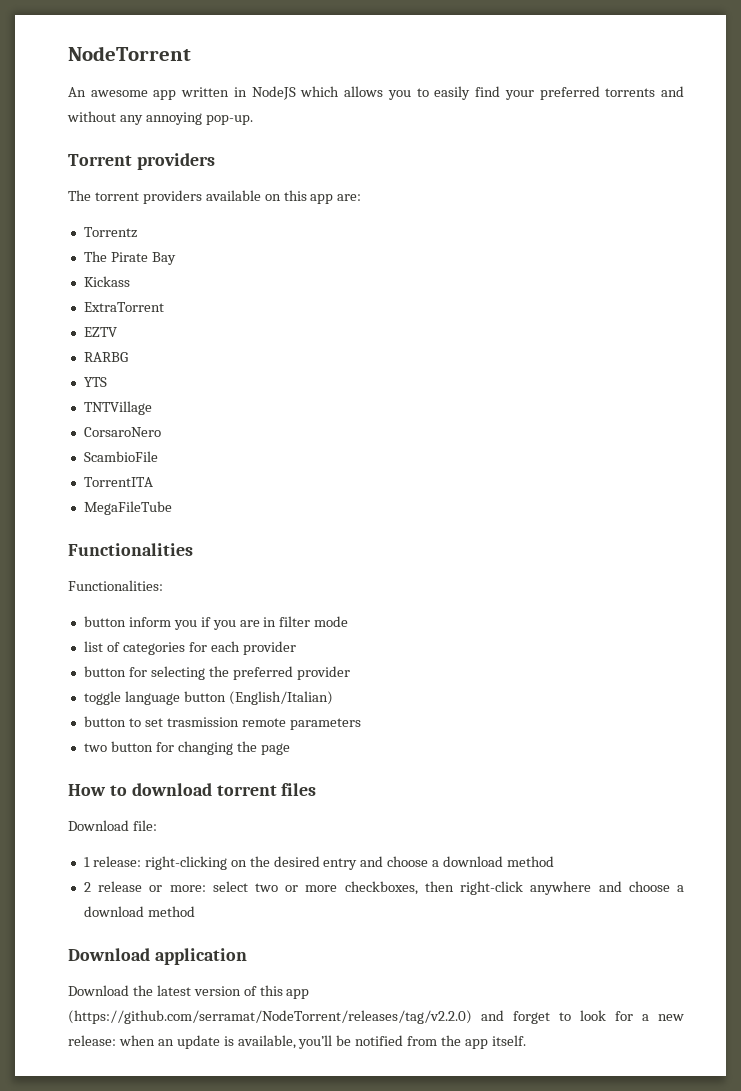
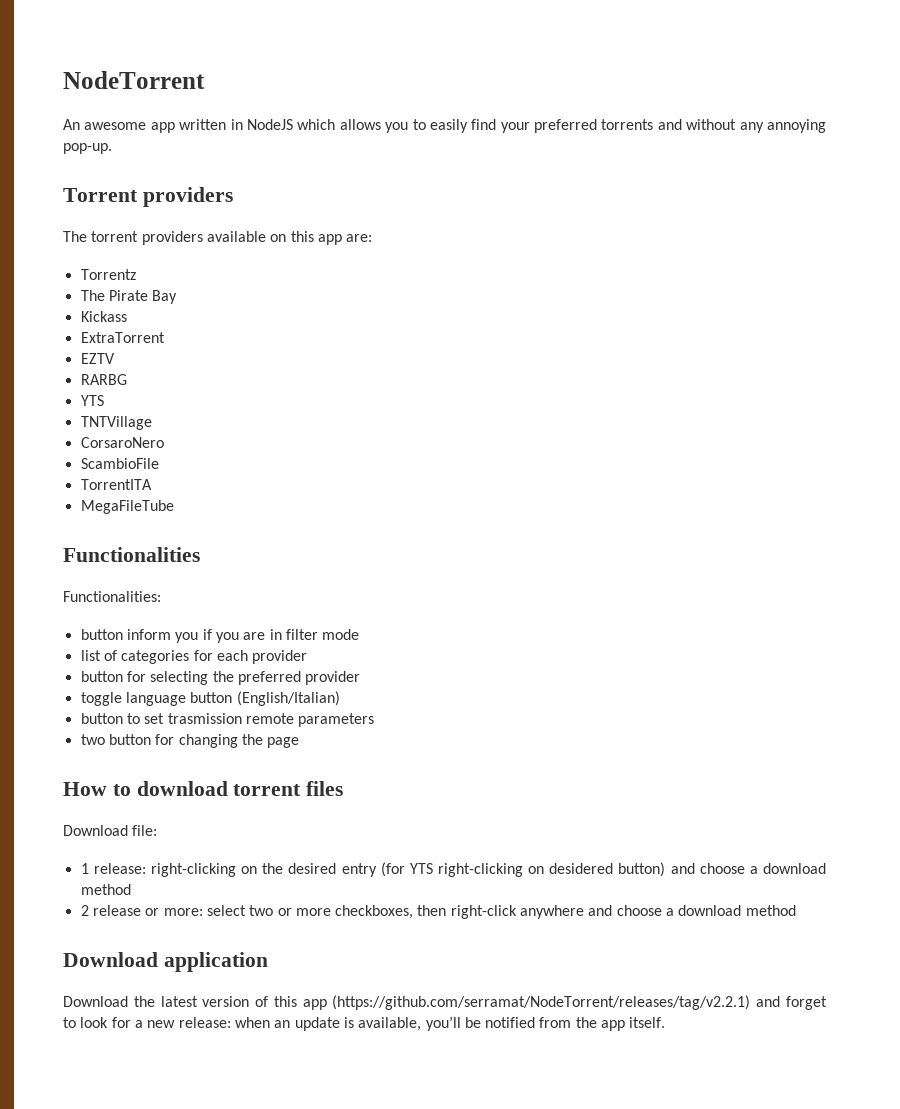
(358, 864) none -> [380,862,666,877] (for YTS right-clicking on desidered button)
[68,1010,472,1024] (https://github.com/serramat/NodeTorrent/releases/tag/v2.2.0) -> [332,995,751,1010] (https://github.com/serramat/NodeTorrent/releases/tag/v2.2.1)

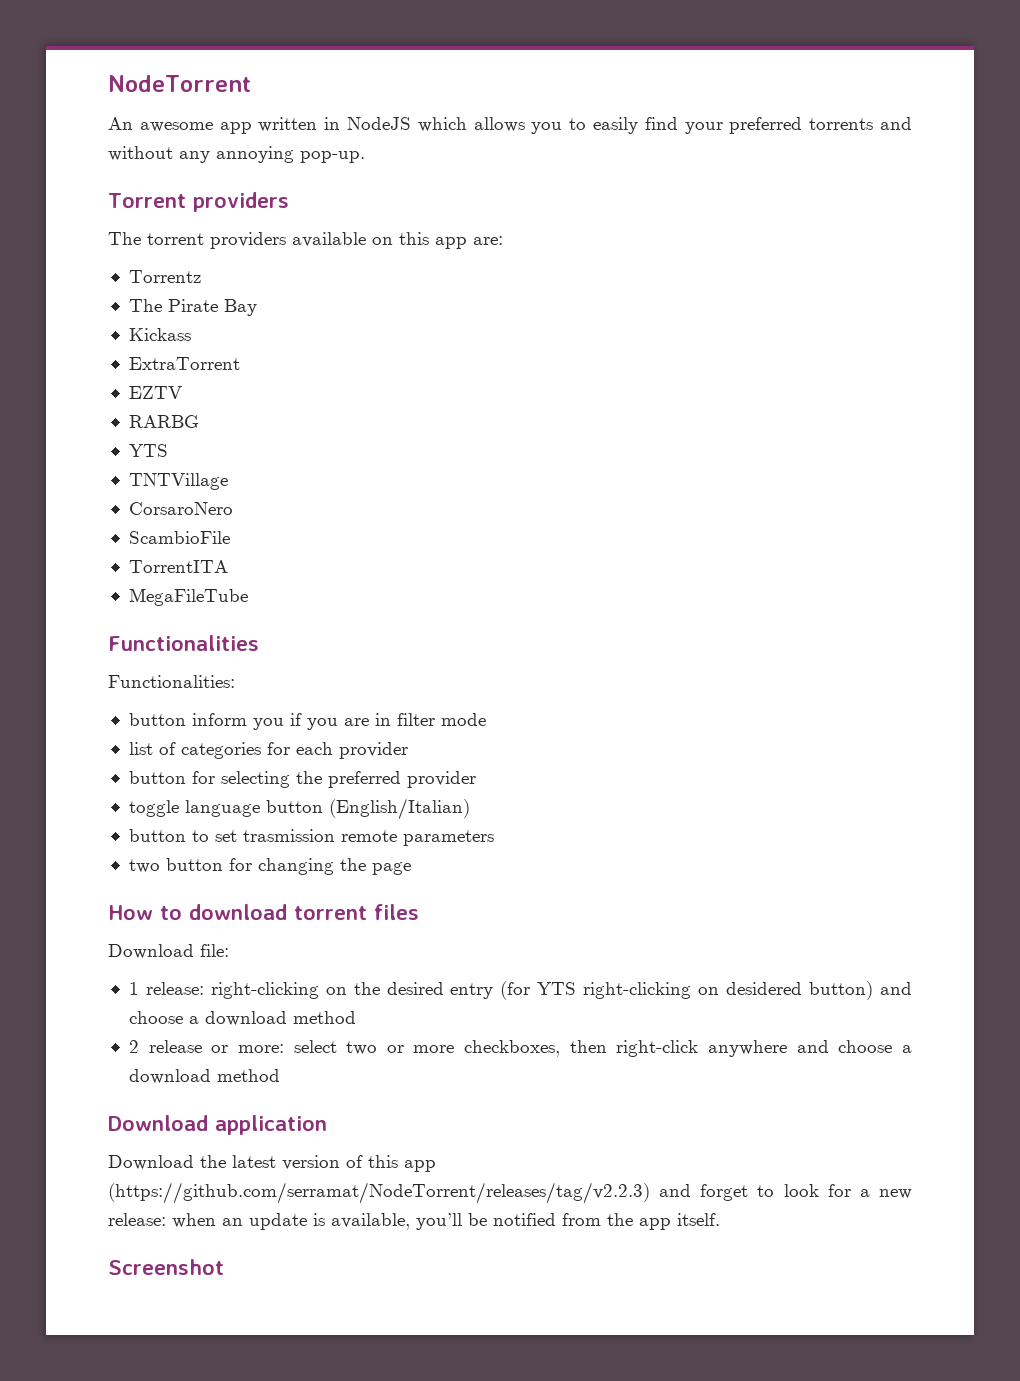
[332,995,751,1010] (https://github.com/serramat/NodeTorrent/releases/tag/v2.2.1) -> [108,1182,650,1204] (https://github.com/serramat/NodeTorrent/releases/tag/v2.2.3)
(666, 1022) none -> [108,1259,224,1275] // Screenshot

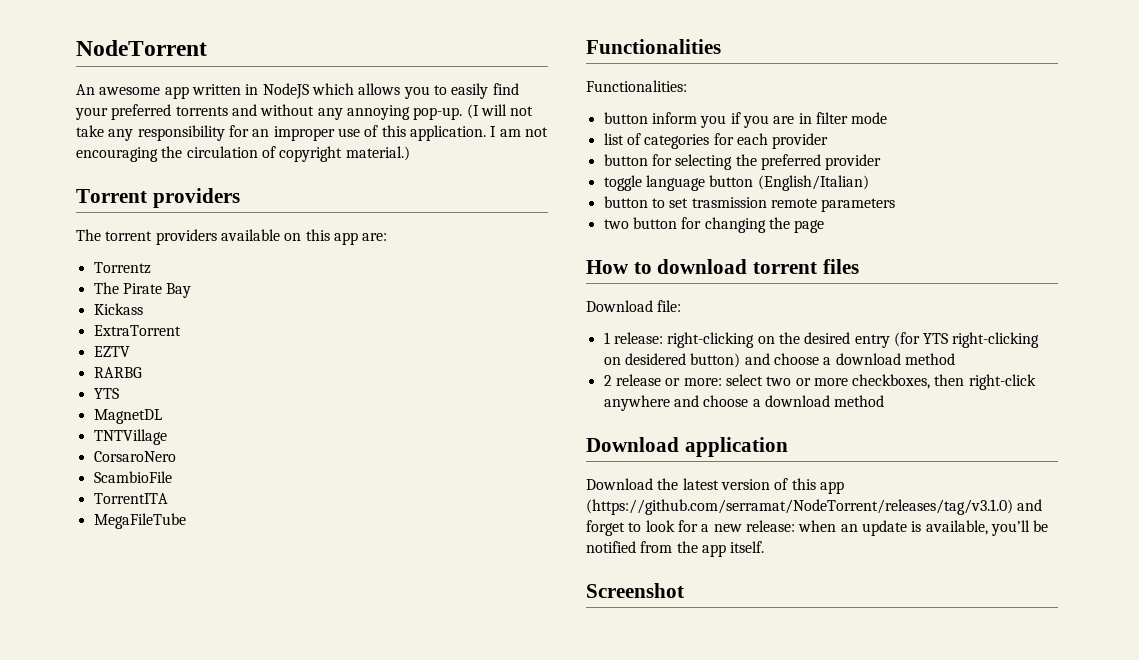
(365, 157) none -> [466,104,534,119] [76,125,548,141] [76,146,410,162] (I will not take any responsibility for an improper use of this application. I am not encouraging the circulation of copyright material.)
(168, 450) none -> [93,409,162,424] // MagnetDL
[108,1182,650,1204] (https://github.com/serramat/NodeTorrent/releases/tag/v2.2.3) -> [586,499,1013,515] (https://github.com/serramat/NodeTorrent/releases/tag/v3.1.0)

